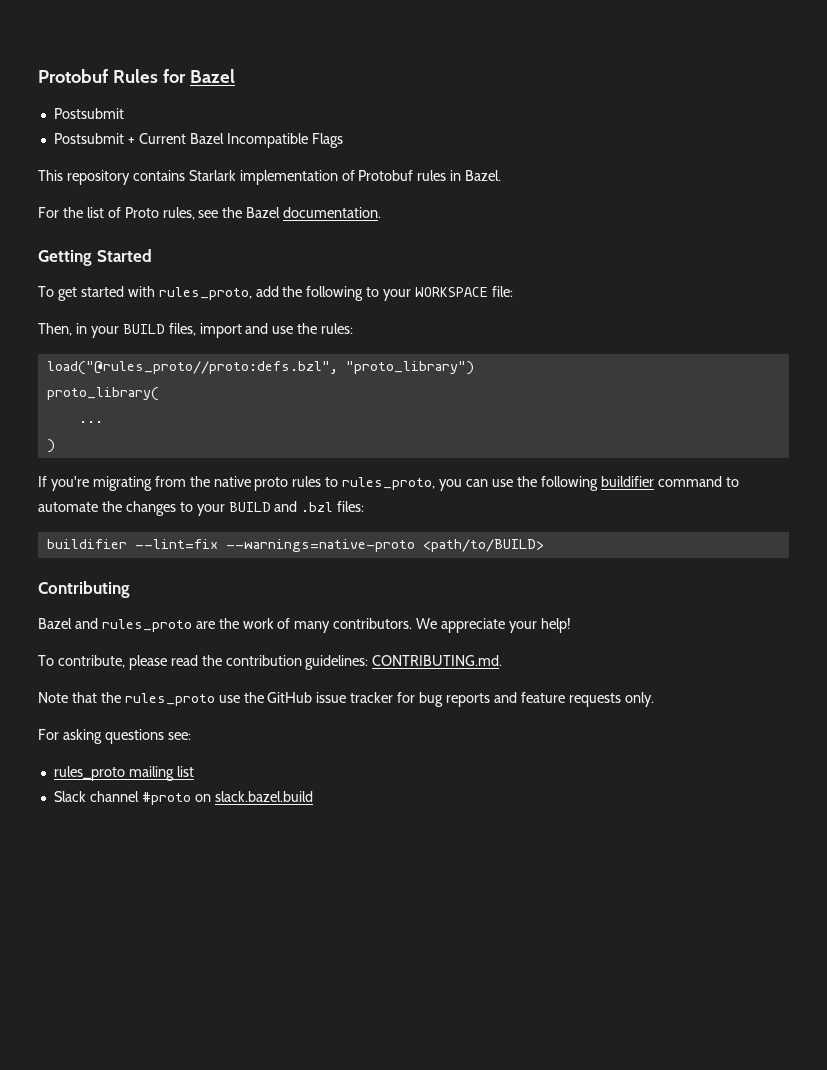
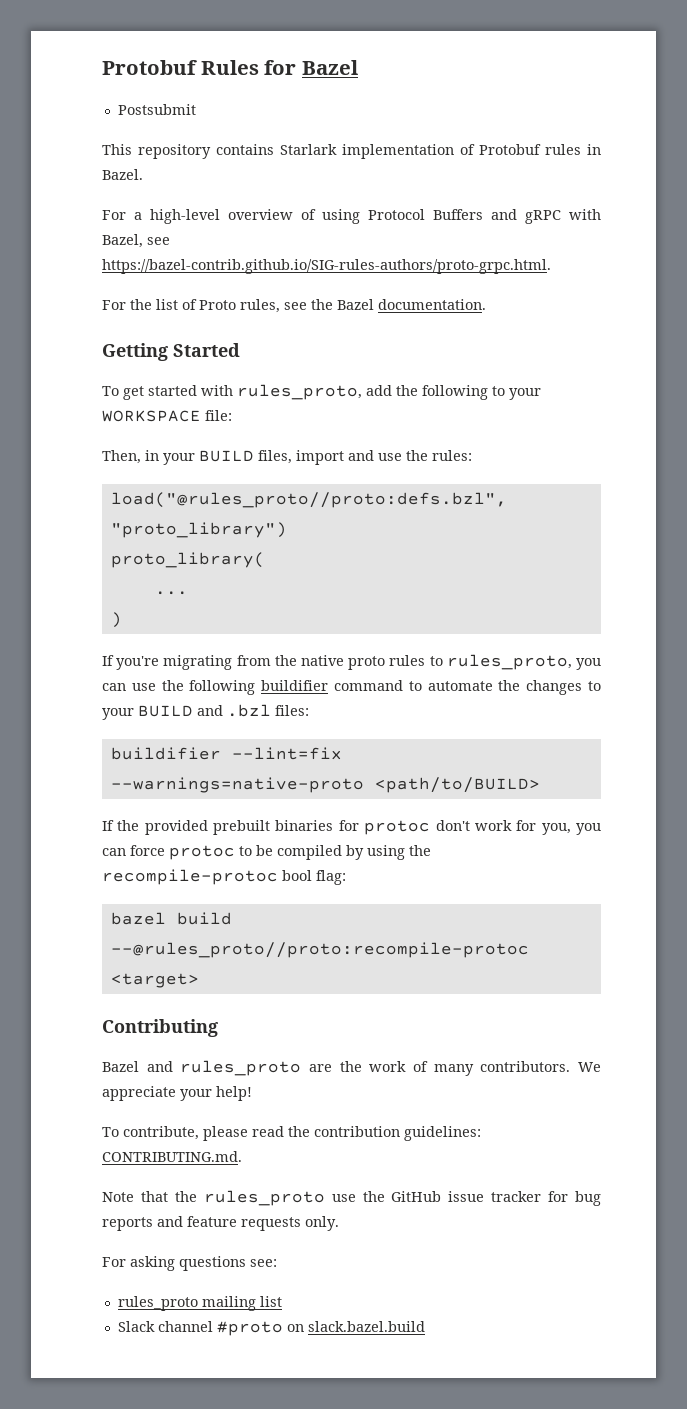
[53,133,343,148] // Postsubmit + Current Bazel Incompatible Flags -> (196, 109) none
(502, 175) none -> [102,209,601,224] [102,234,170,248] [102,259,551,274] // For a high-level overview of using Protocol Buffers and gRPC with Bazel, see https://bazel-contrib.github.io/SIG-rules-authors/proto-grpc.html.
(544, 545) none -> [102,820,601,835] [102,845,431,860] [102,869,346,885] [110,912,232,925] [110,942,529,958] [110,973,199,988] // If the provided prebuilt binaries for protoc don't work for you, you can force protoc to be compiled by using the recompile-protoc bool flag: // bazel build --@rules_proto//proto:recompile-protoc <target>

